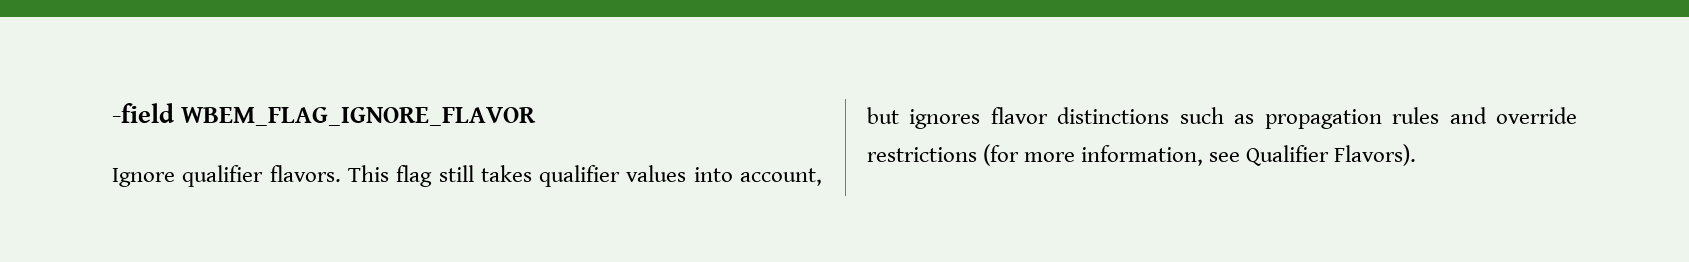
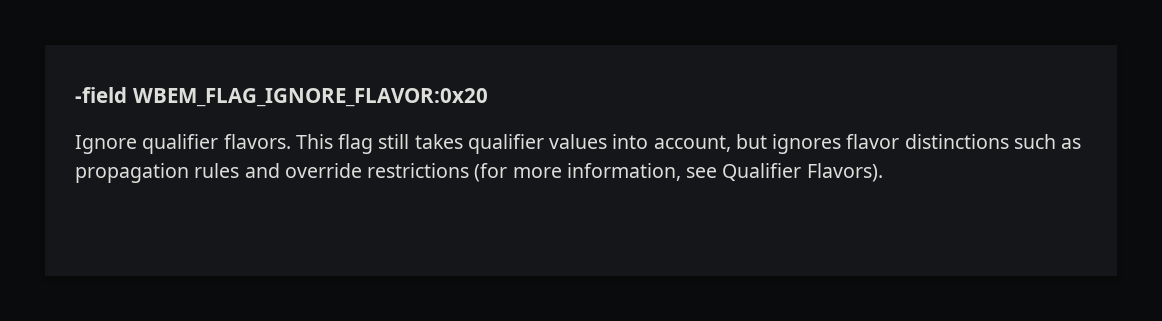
[181,107,537,126] WBEM_FLAG_IGNORE_FLAVOR -> [132,88,488,107] WBEM_FLAG_IGNORE_FLAVOR:0x20

